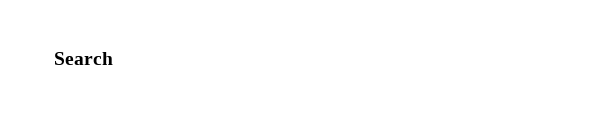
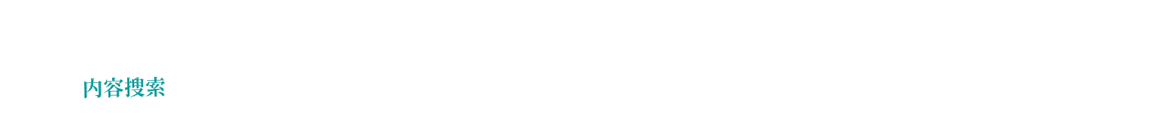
[54,52,113,65] Search -> [82,76,167,99] 内容搜索

